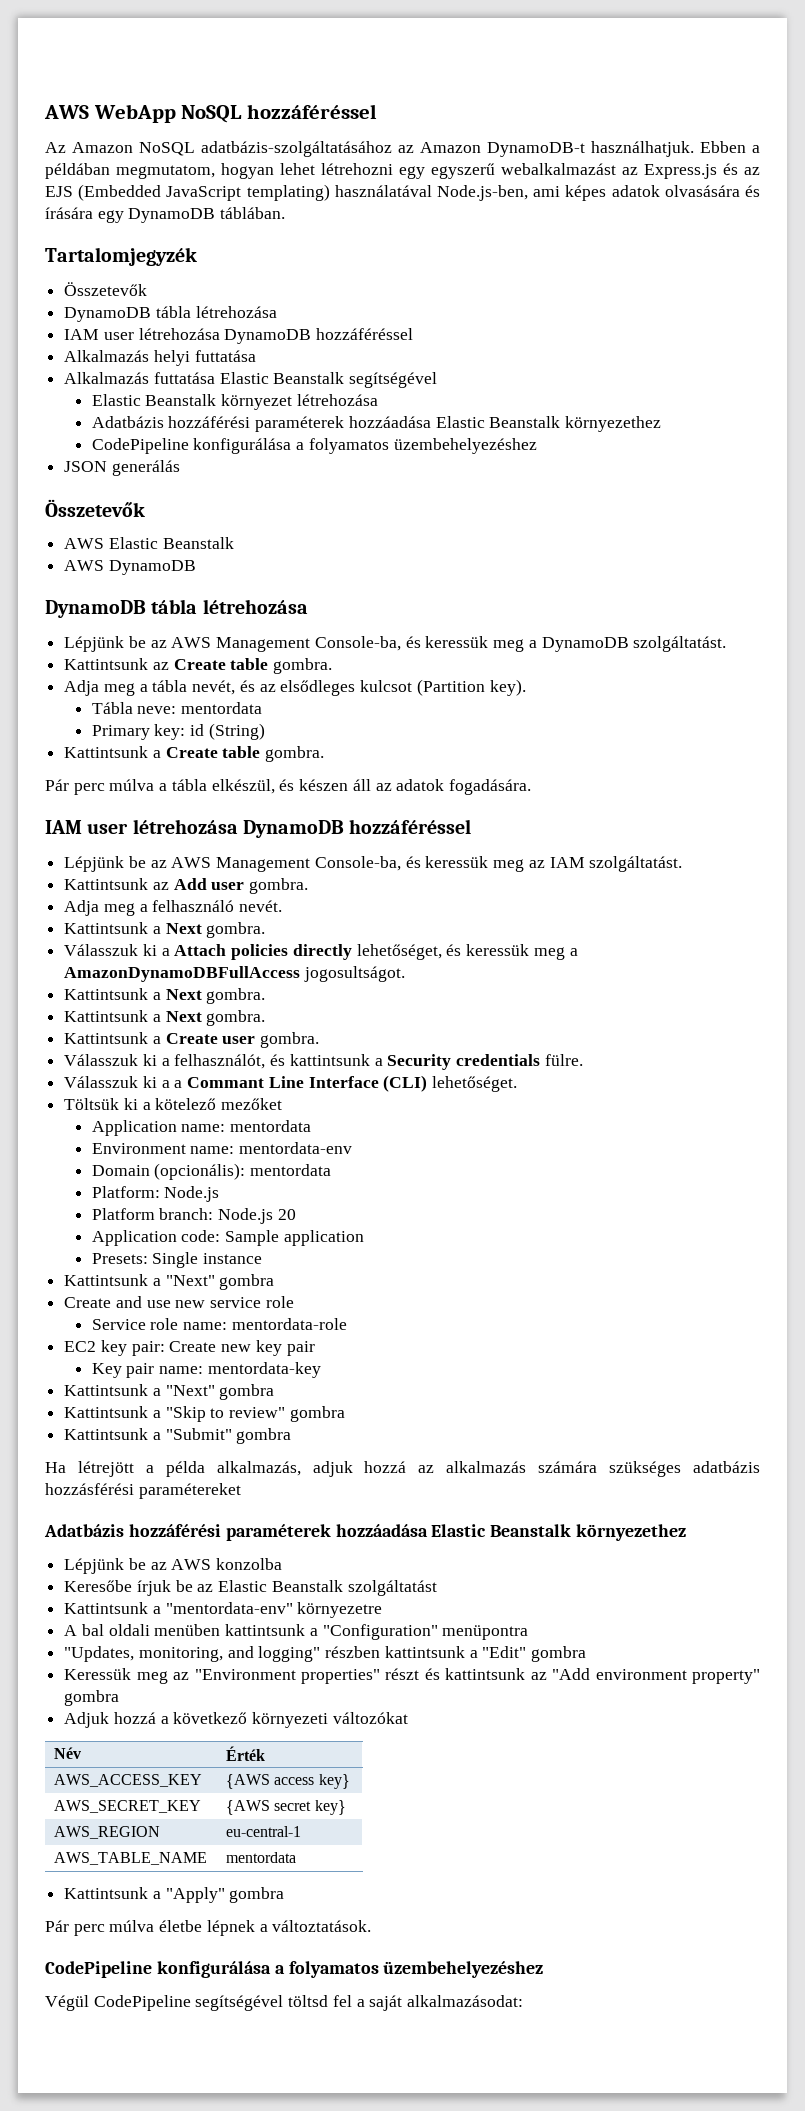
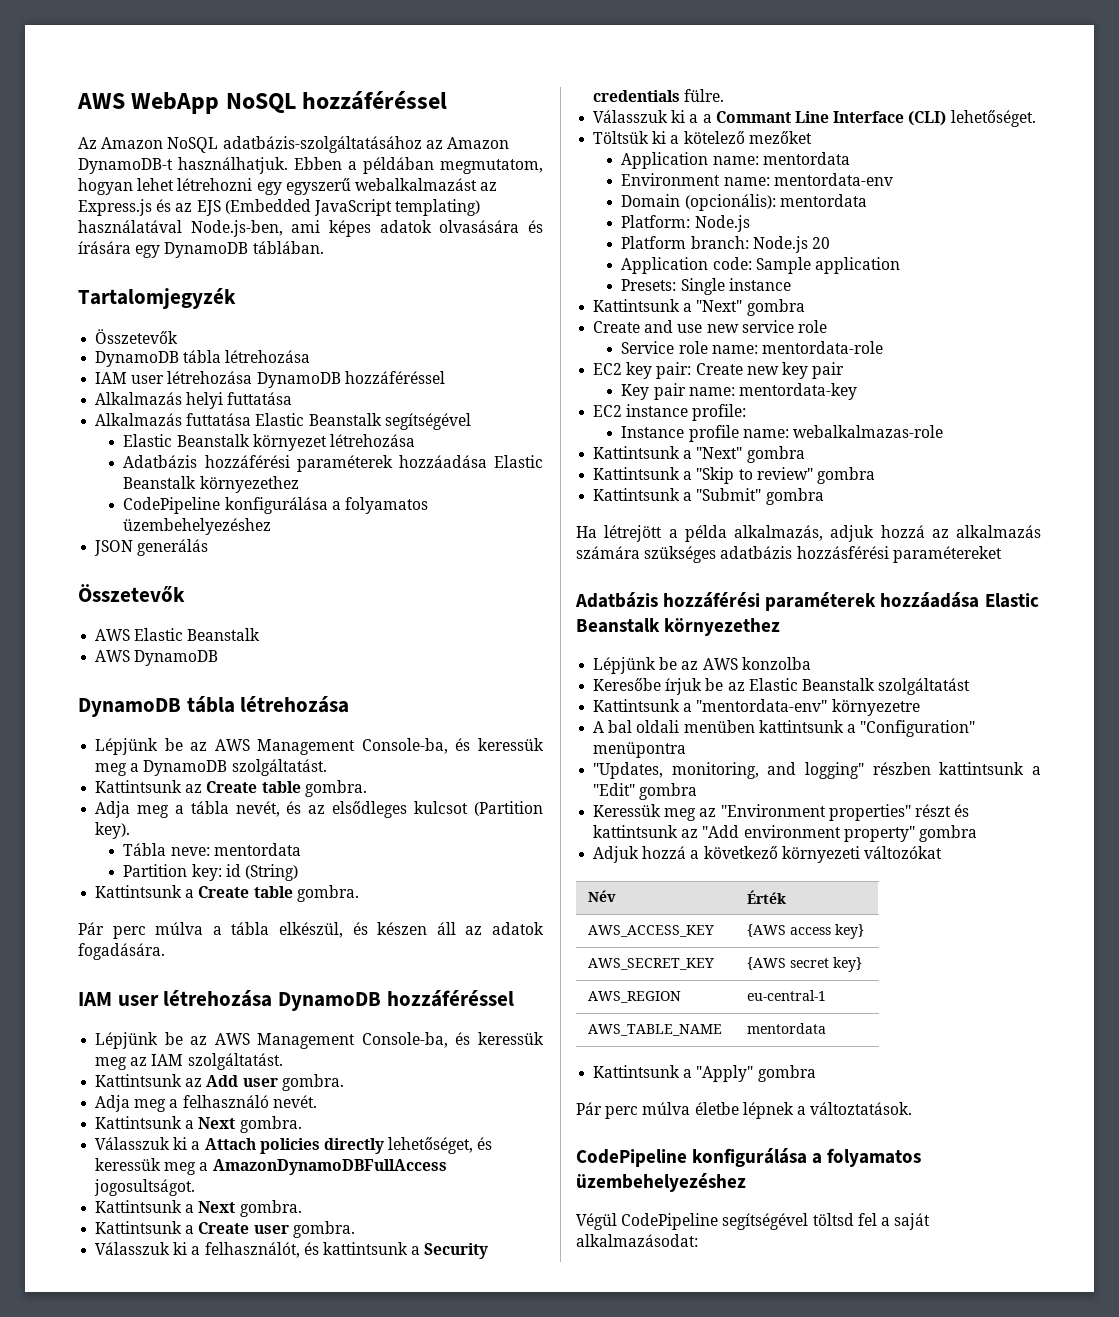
[91,725,150,740] Primary -> [123,864,188,877] Partition
[64,1010,266,1026] // Kattintsunk a Next gombra. -> (302, 1208) none
(321, 1370) none -> [593,404,747,421] [621,425,943,442] // EC2 instance profile: // Instance profile name: webalkalmazas-role

